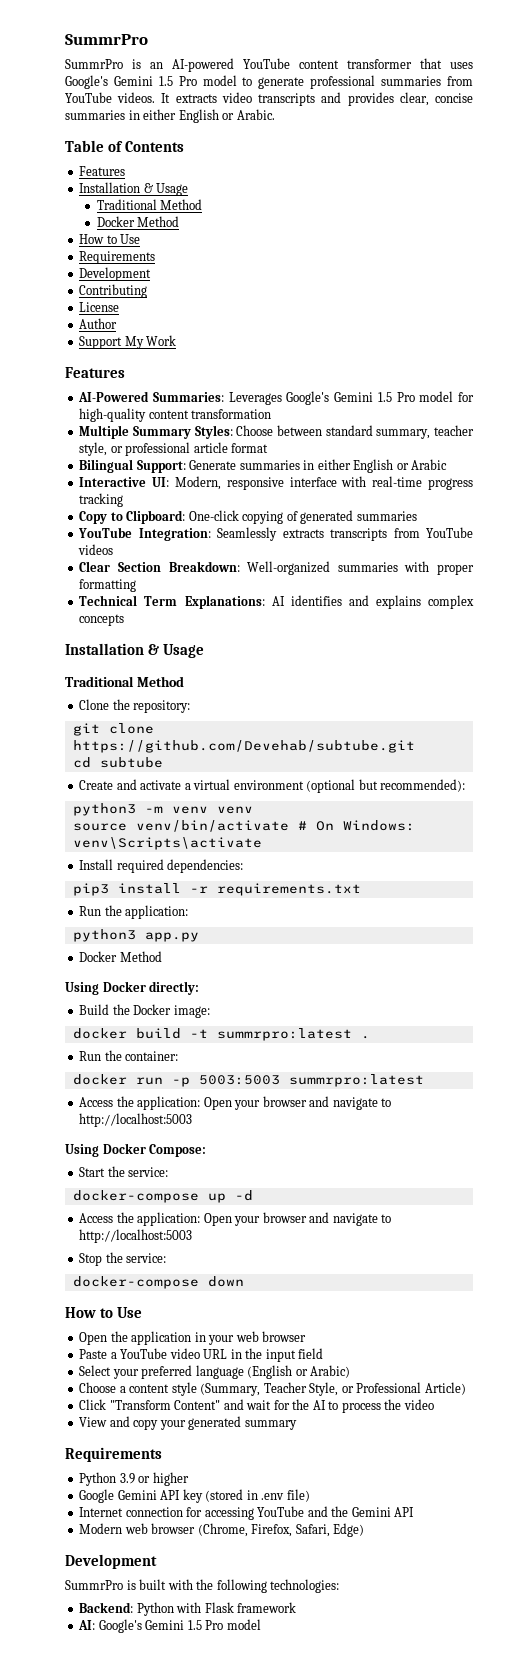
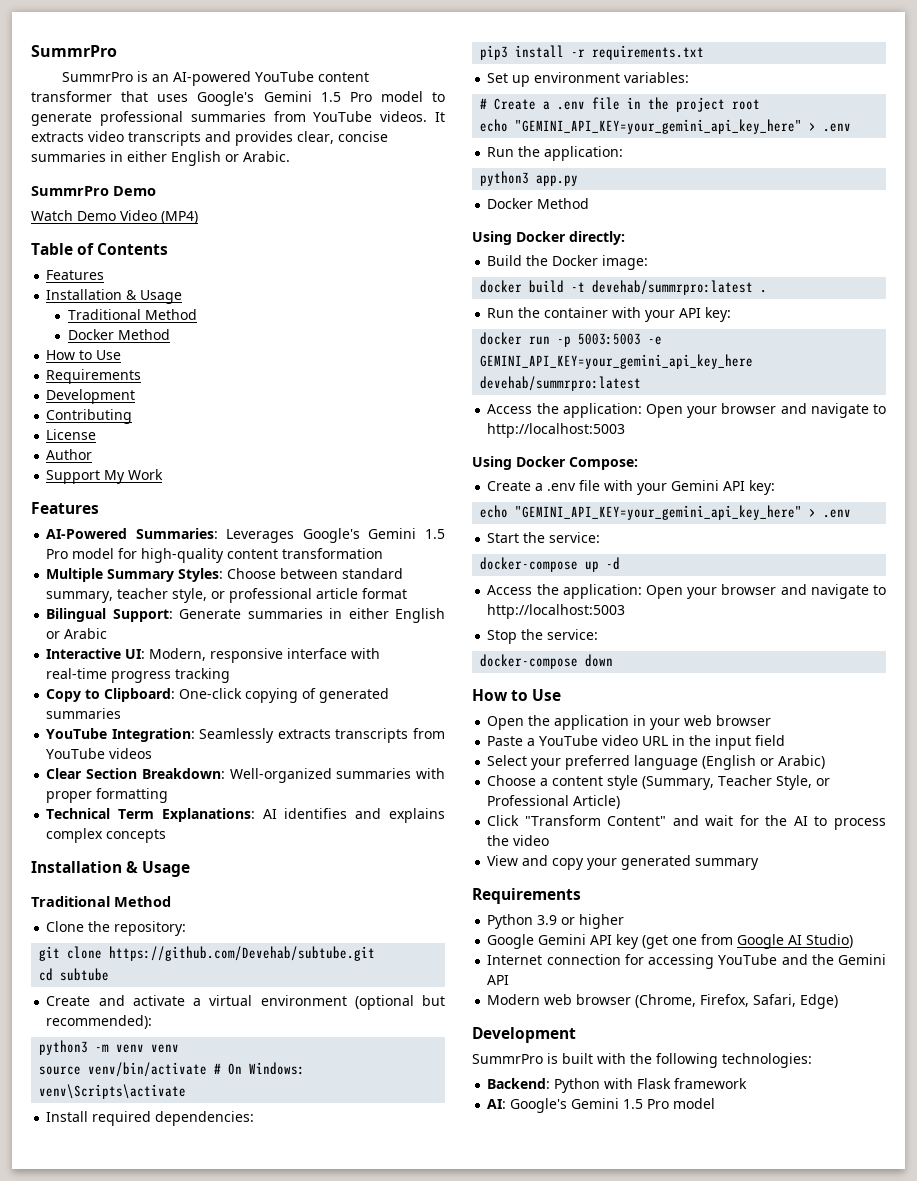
(275, 114) none -> [31,186,156,196] [31,210,198,224] // SummrPro Demo // Watch Demo Video (MP4)
(361, 889) none -> [487,72,690,87] [480,97,761,112] [480,119,852,134] // Set up environment variables: // # Create a .env file in the project root // echo "GEMINI_API_KEY=your_gemini_api_key_here" > .env
[216,1028,352,1041] summrpro:latest -> [592,280,754,295] devehab/summrpro:latest
[125,1051,179,1061] container: -> [544,307,732,322] container with your API key:
[288,1074,424,1087] summrpro:latest -> [648,336,663,345] [480,354,754,369] [480,376,642,391] -e GEMINI_API_KEY=your_gemini_api_key_here devehab/summrpro:latest
(207, 1150) none -> [487,480,776,495] [480,505,852,520] // Create a .env file with your Gemini API key: // echo "GEMINI_API_KEY=your_gemini_api_key_here" > .env
[205,1489,310,1502] (stored in .env file) -> [642,934,854,949] (get one from Google AI Studio)

